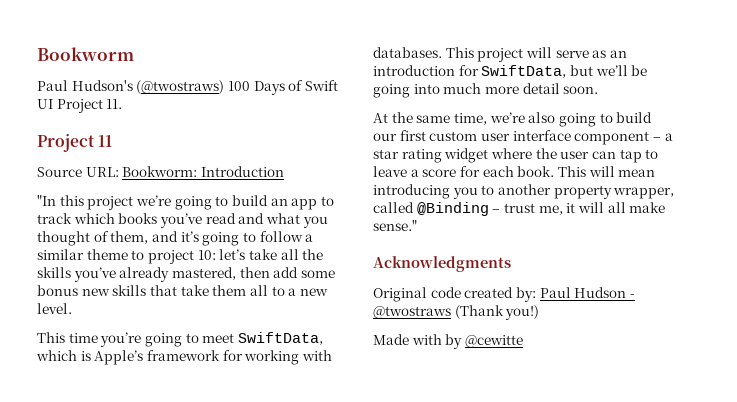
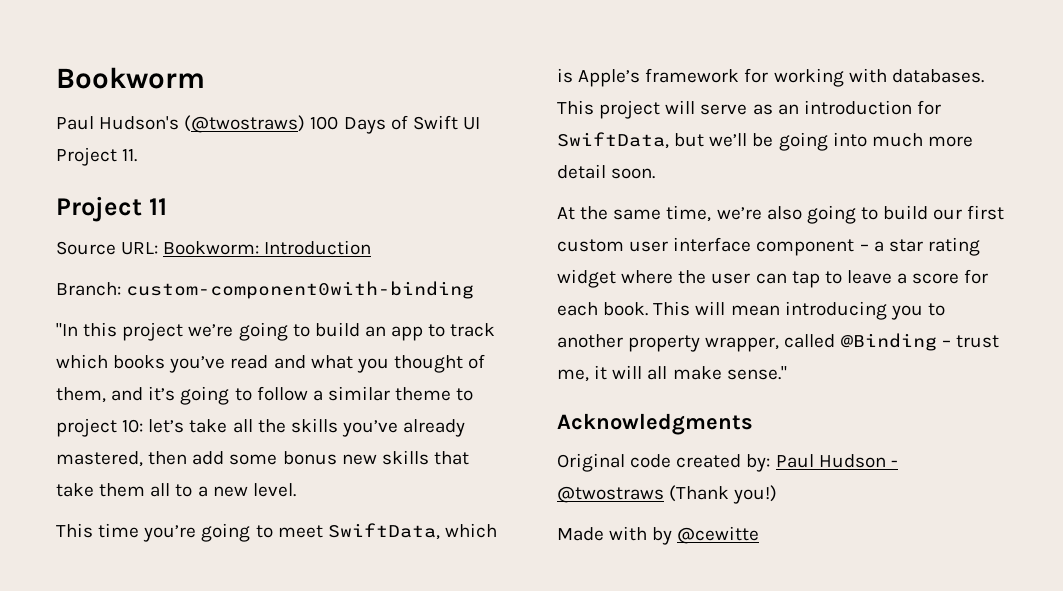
(284, 171) none -> [56,281,475,299] // Branch: custom-component0with-binding

